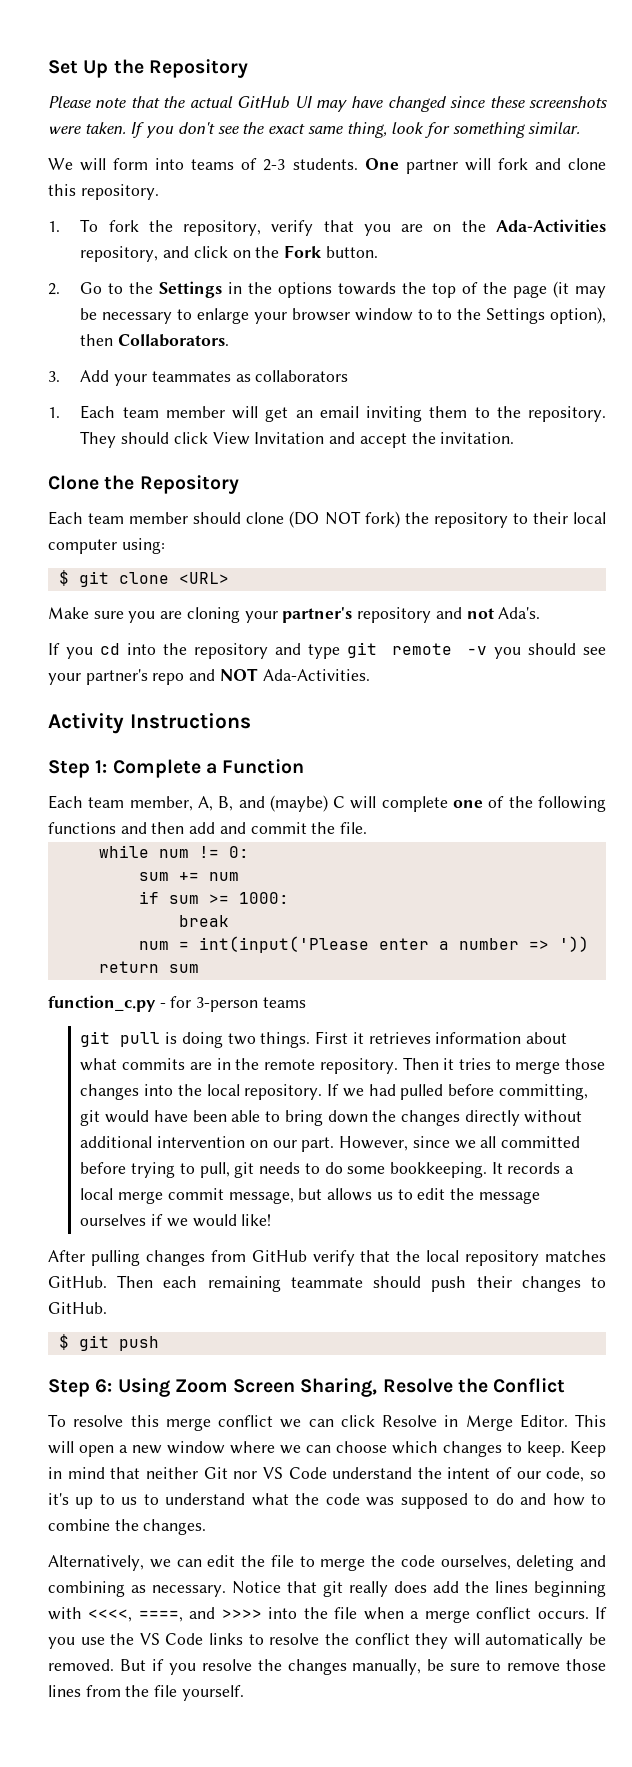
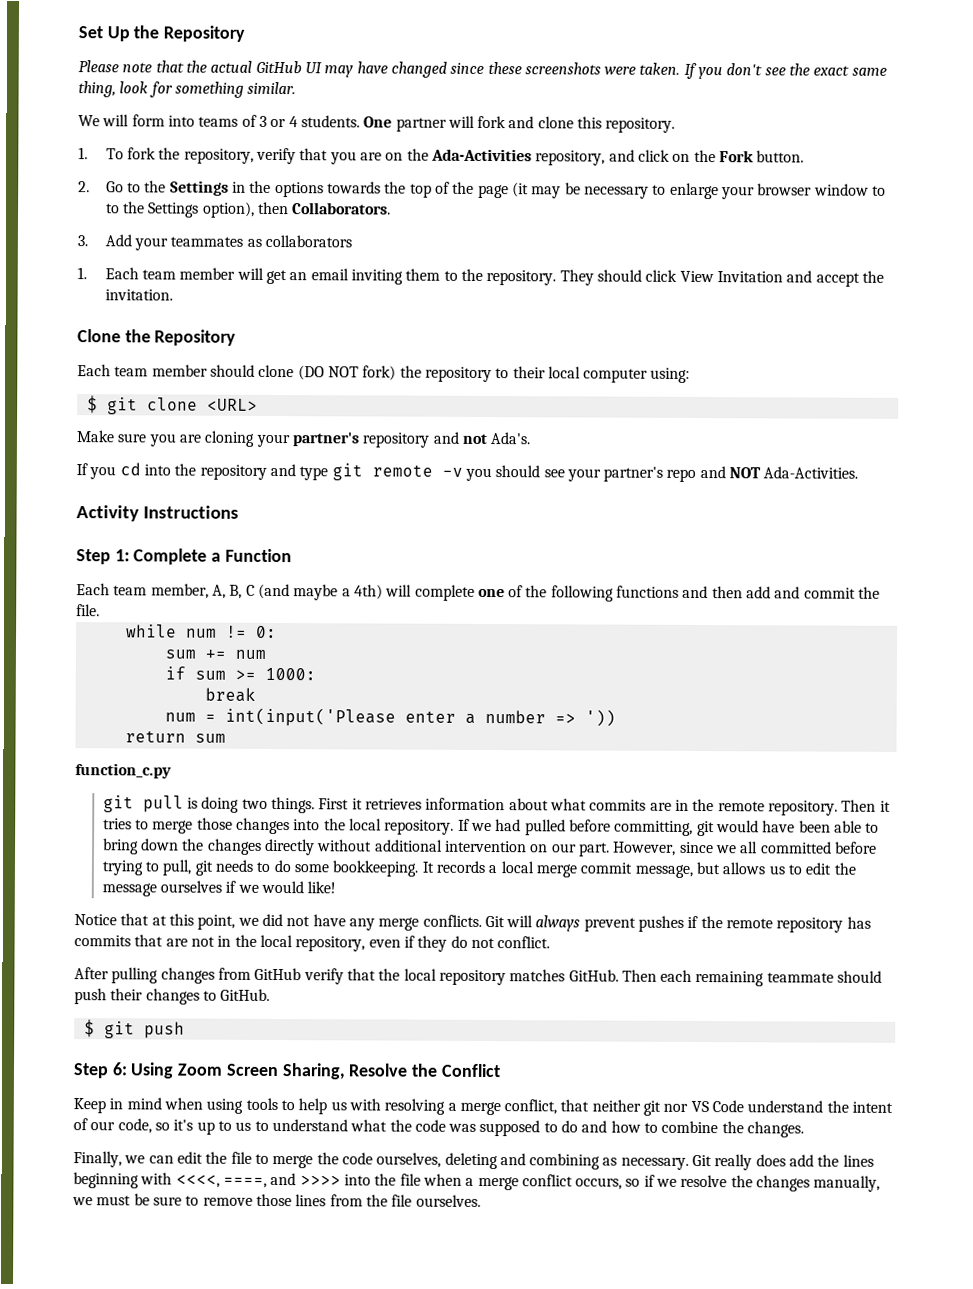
[263,159,286,171] 2-3 -> [258,115,298,128] 3 or 4
[238,795,346,812] and (maybe) C -> [245,583,383,601] C (and maybe a 4th)
[159,996,306,1012] - for 3-person teams -> (172, 771) none
(272, 1220) none -> [74,913,871,933] [74,934,551,952] // Notice that at this point, we did not have any merge conflicts. Git will always prevent pushes if the remote repository has commits that are not in the local repository, even if they do not conflict.
[48,1414,606,1431] [48,1441,606,1457] [48,1467,105,1479] To resolve this merge conflict we can click Resolve in Merge Editor. This will open a new window where we can choose which changes to keep. Keep in mind -> [73,1097,558,1116] Keep in mind when using tools to help us with resolving a merge conflict,
[203,1467,228,1479] Git -> [643,1100,662,1116] git
[48,1555,144,1571] Alternatively, -> [73,1151,122,1168] Finally,
[232,1581,343,1597] Notice that git -> [692,1154,713,1167] Git
[537,1607,607,1619] [48,1633,607,1649] [48,1659,196,1675] occurs. If you use the VS Code links to resolve the conflict they will automatically be removed. But if you -> [575,1174,678,1190] occurs, so if we
(422, 1667) none -> [72,1195,132,1206] we must
[181,1685,244,1701] yourself. -> [415,1194,481,1207] ourselves.

